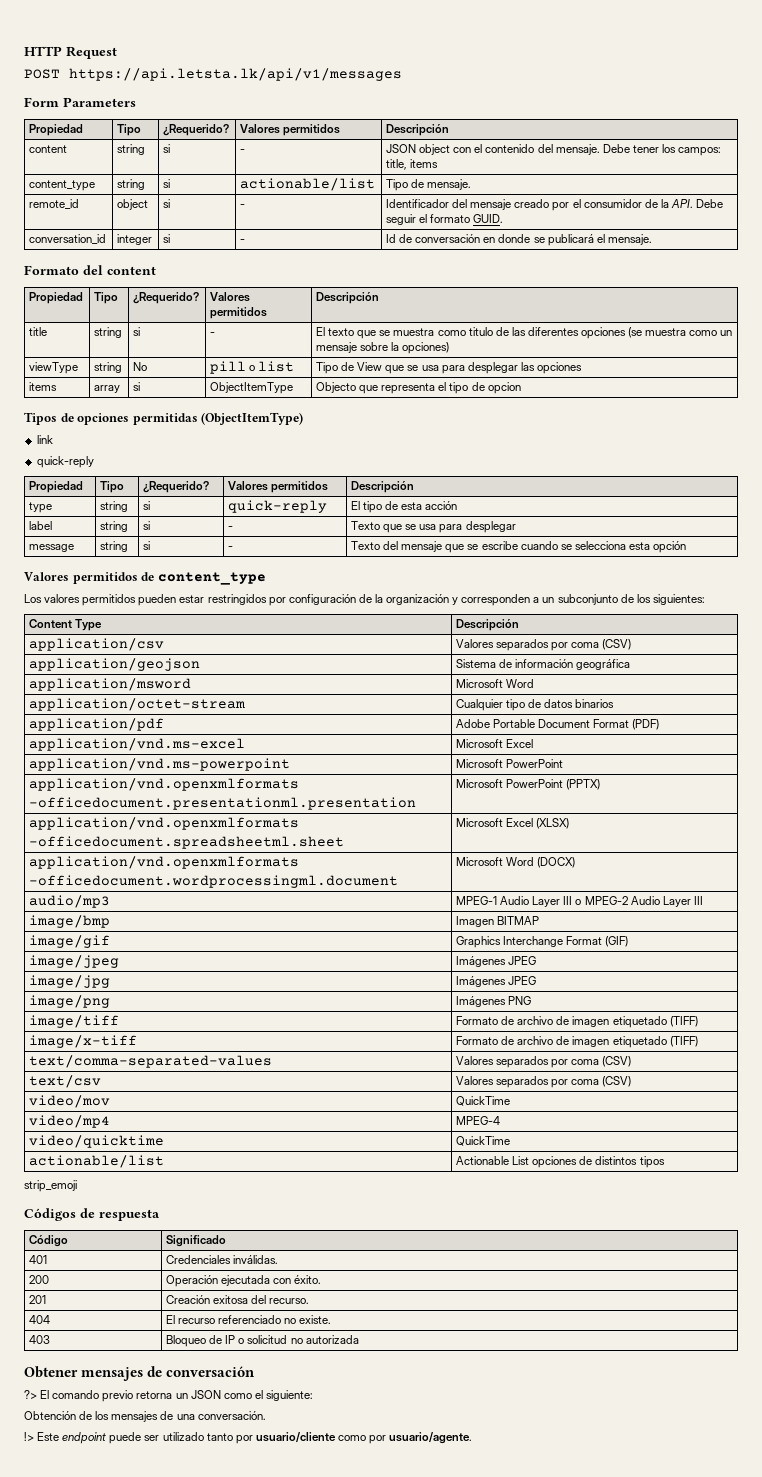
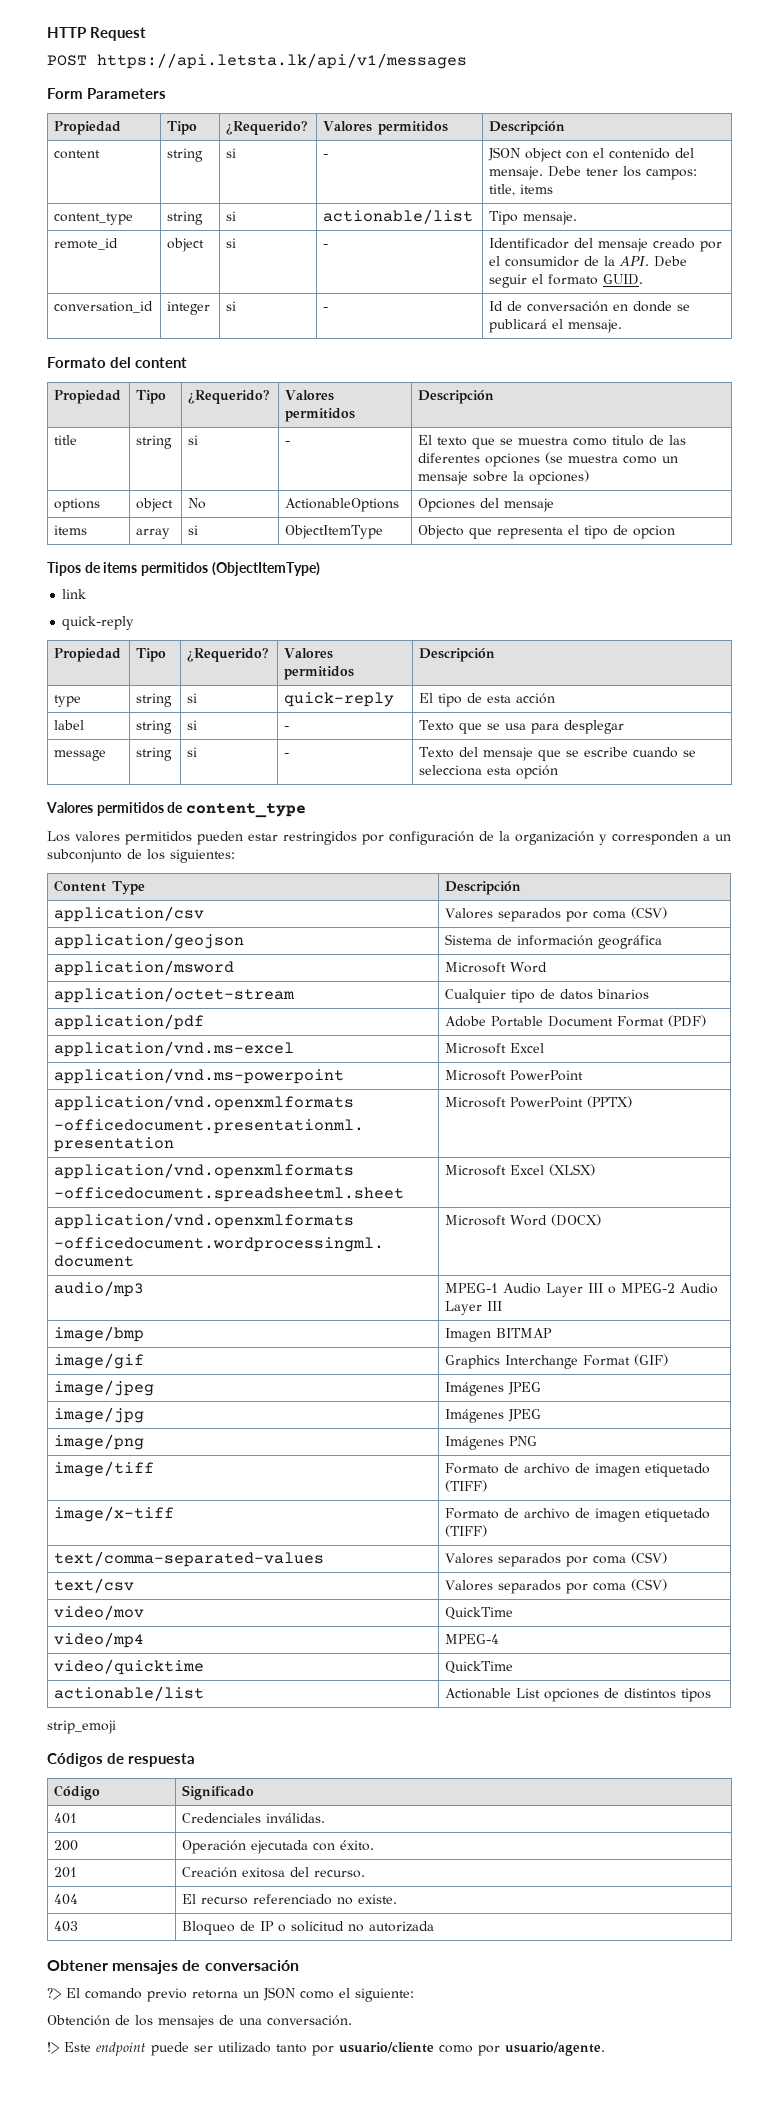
[411,179,425,188] de -> (519, 218) none
[29,362,79,374] [94,362,123,373] viewType | string -> [54,498,101,512] [136,498,174,512] options | object
[210,361,295,374] [316,362,582,374] pill o list | Tipo de View que se usa para desplegar las opciones -> [285,498,400,512] [418,498,555,512] ActionableOptions | Opciones del mensaje
[77,413,198,425] opciones permitidas -> [103,562,208,576] items permitidos

